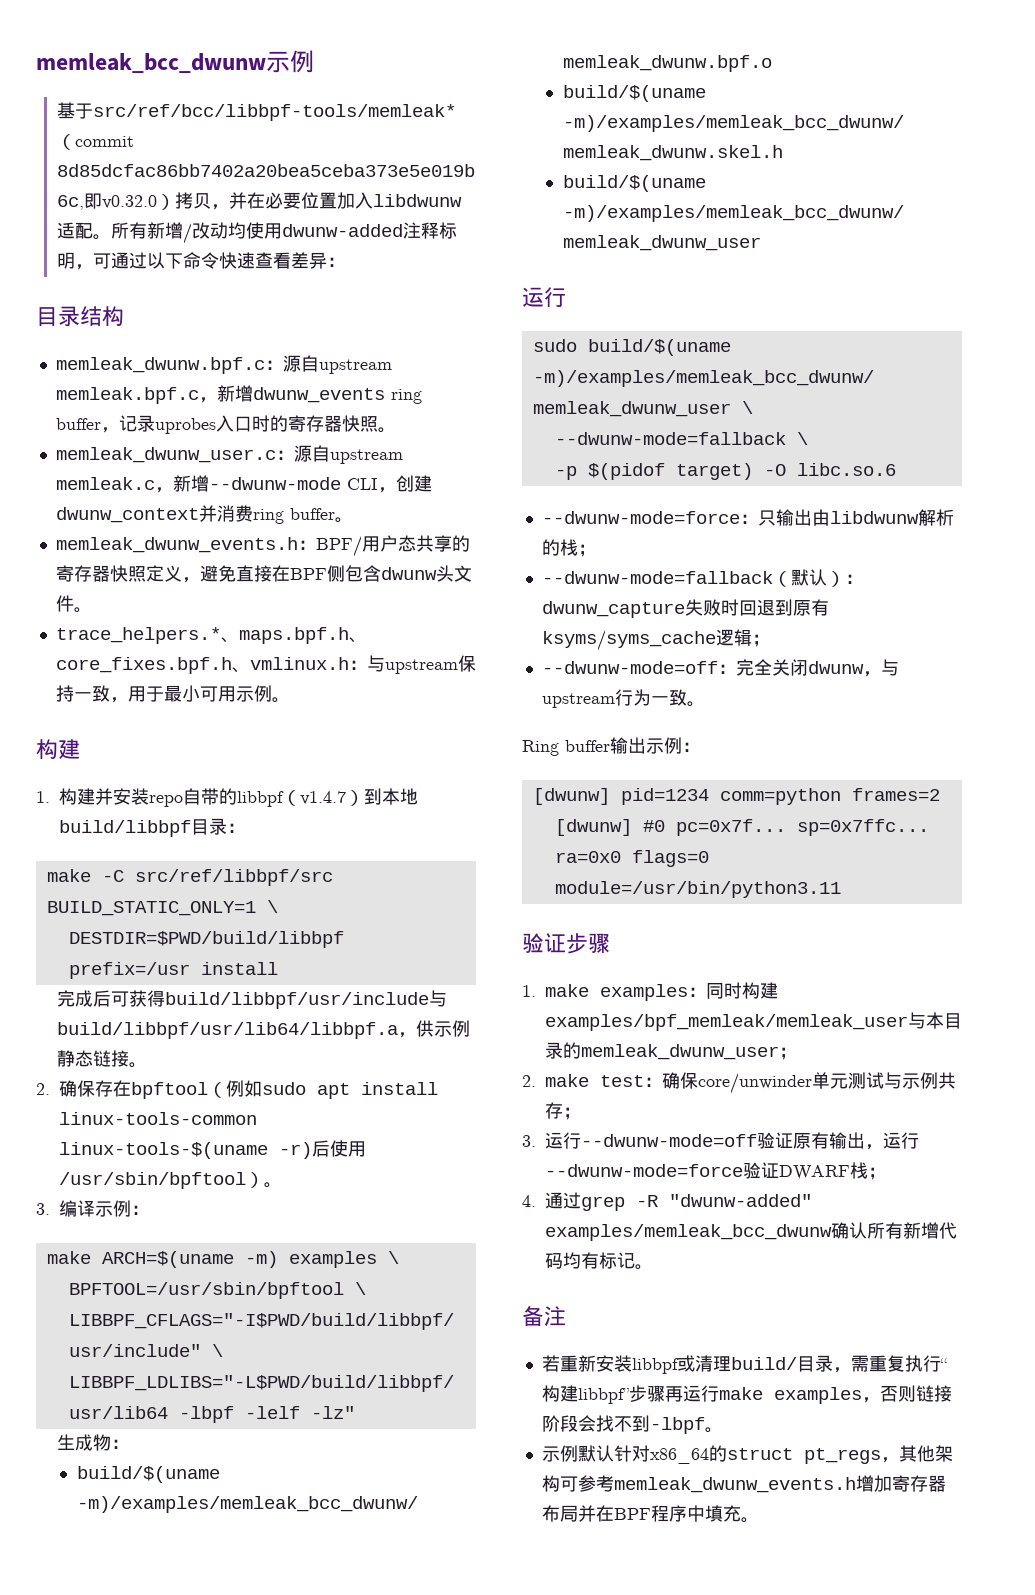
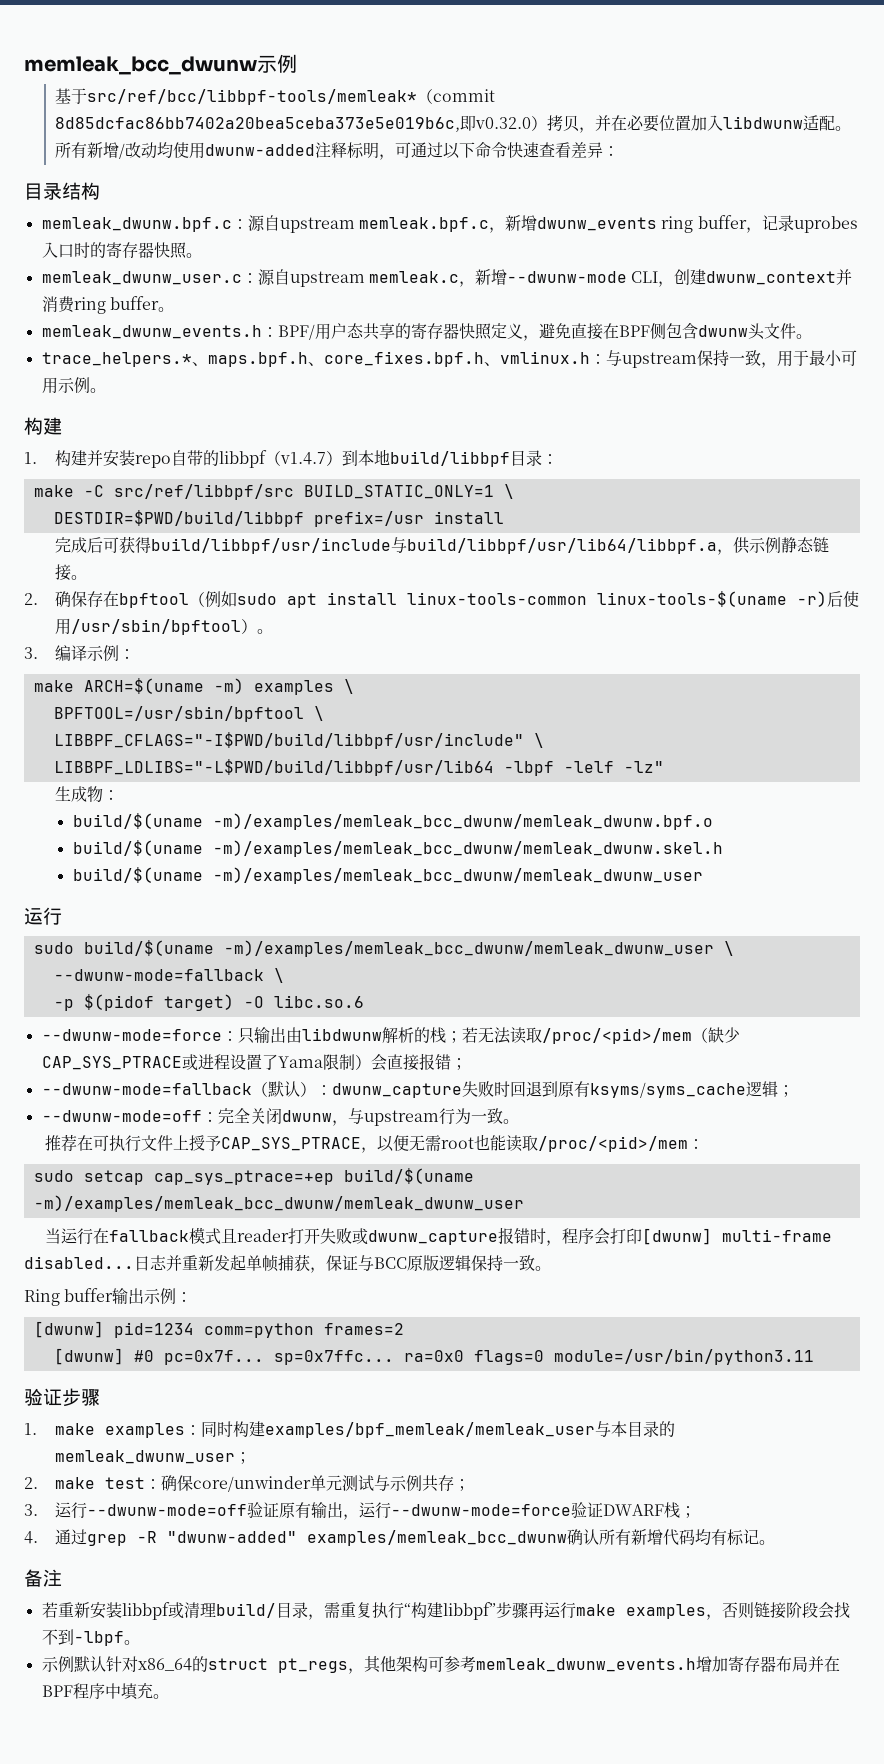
(596, 550) none -> [461,1027,740,1044] [41,1053,467,1071] 若无法读取/proc/<pid>/mem（缺少CAP_SYS_PTRACE或进程设置了Yama限制）会直接报错；
(705, 704) none -> [44,1134,704,1153] [33,1168,474,1185] [33,1195,524,1212] [44,1227,832,1246] [24,1254,551,1273] // 推荐在可执行文件上授予CAP_SYS_PTRACE，以便无需root也能读取/proc/<pid>/mem： // sudo setcap cap_sys_ptrace=+ep build/$(uname -m)/examples/memleak_bcc_dwunw/memleak_dwunw_user // 当运行在fallback模式且reader打开失败或dwunw_capture报错时，程序会打印[dwunw] multi-frame disabled...日志并重新发起单帧捕获，保证与BCC原版逻辑保持一致。

